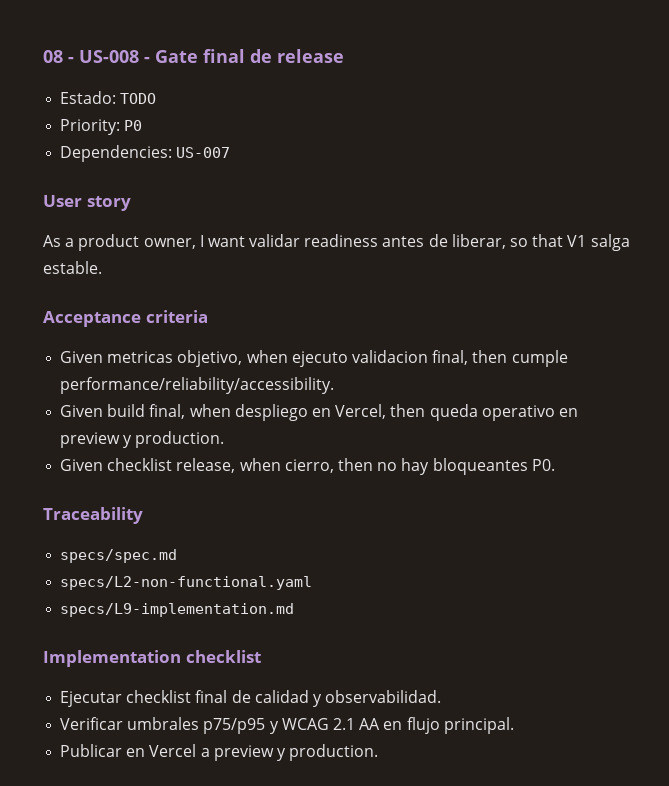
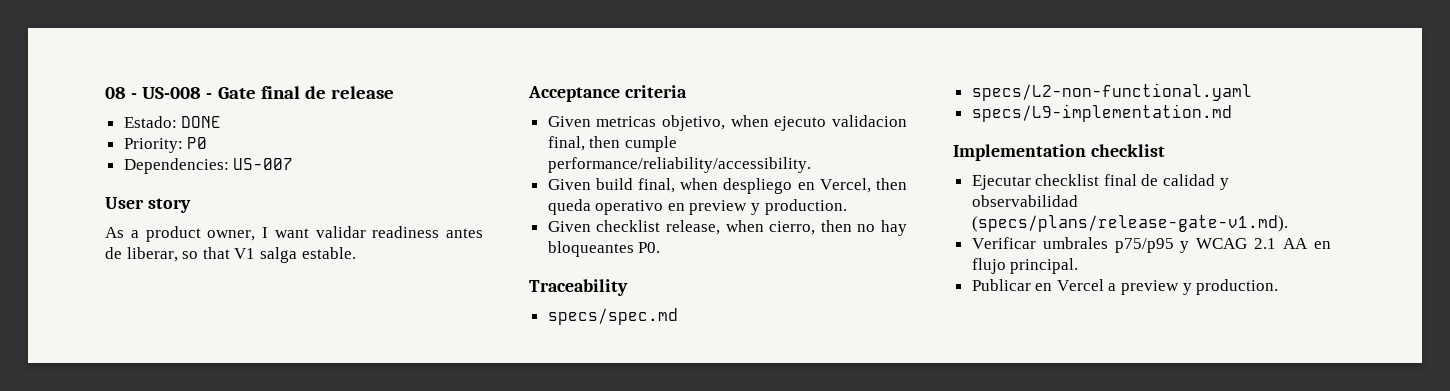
[120,93,157,104] TODO -> [181,116,222,128] DONE
[325,690,442,703] observabilidad. -> [971,195,1078,207] [971,215,1288,232] observabilidad (specs/plans/release-gate-v1.md).

